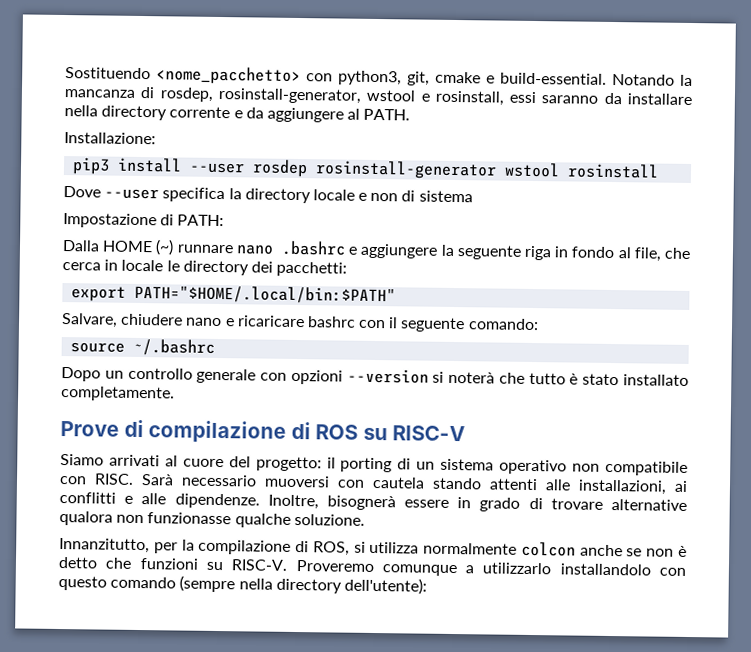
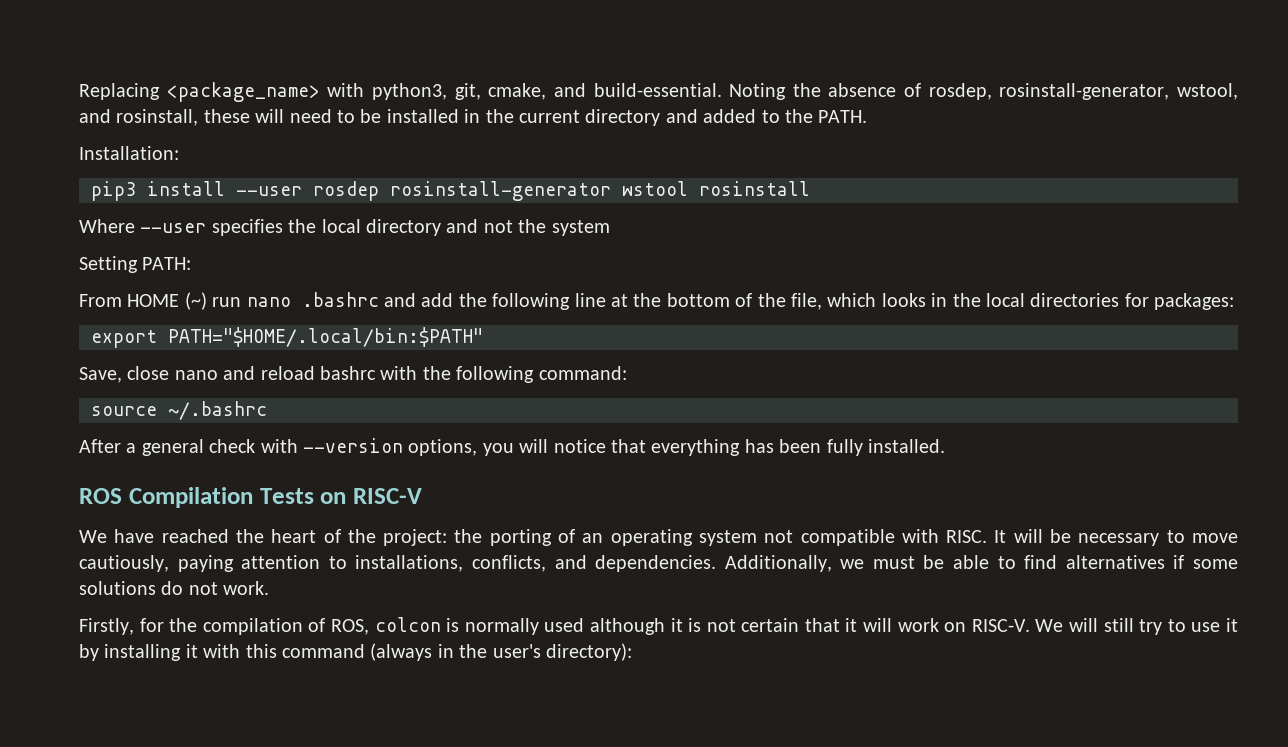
[65,66,693,87] [64,86,692,106] [64,105,361,123] Sostituendo <nome_pacchetto> con python3, git, cmake e build-essential. Notando la mancanza di rosdep, rosinstall-generator, wstool e rosinstall, essi saranno da installare nella directory corrente e da aggiungere al -> [79,82,1238,102] [79,109,813,126] Replacing <package_name> with python3, git, cmake, and build-essential. Noting the absence of rosdep, rosinstall-generator, wstool, and rosinstall, these will need to be installed in the current directory and added to the
[64,132,156,145] Installazione: -> [79,146,179,160] Installation:
[63,186,473,204] [63,213,175,229] Dove --user specifica la directory locale e non di sistema // Impostazione di -> [79,219,610,236] [79,256,138,273] Where --user specifies the local directory and not the system // Setting
[62,240,100,252] Dalla -> [79,294,122,307] From
[176,244,234,254] runnare -> [212,297,242,307] run
[348,243,691,262] [62,259,348,277] [71,284,397,305] [61,313,539,333] [70,338,216,356] [61,367,689,386] [61,386,175,402] [60,419,466,443] [60,453,688,476] [59,473,688,495] [59,491,687,512] [59,510,365,528] [59,537,687,557] [58,556,686,577] [58,575,427,595] e aggiungere la seguente riga in fondo al file, che cerca in locale le directory dei pacchetti: // export PATH="$HOME/.local/bin:$PATH" // Salvare, chiudere nano e ricaricare bashrc con il seguente comando: // source ~/.bashrc // Dopo un controllo generale con opzioni --version si noterà che tutto è stato installato completamente. // Prove di compilazione di ROS su RISC-V // Siamo arrivati al cuore del progetto: il porting di un sistema operativo non compatibile con RISC. Sarà necessario muoversi con cautela stando attenti alle installazioni, ai conflitti e alle dipendenze. Inoltre, bisognerà essere in grado di trovare alternative qualora non funzionasse qualche soluzione. // Innanzitutto, per la compilazione di ROS, si utilizza normalmente colcon anche se non è detto che funzioni su RISC-V. Proveremo comunque a utilizzarlo installandolo con questo comando (sempre nella directory dell'utente): -> [384,293,1235,310] [91,327,483,348] [79,366,627,383] [91,401,267,420] [79,438,945,456] [79,487,422,508] [79,529,1239,546] [79,555,1238,572] [79,581,270,595] [79,617,1239,635] [79,643,632,661] and add the following line at the bottom of the file, which looks in the local directories for packages: // export PATH="$HOME/.local/bin:$PATH" // Save, close nano and reload bashrc with the following command: // source ~/.bashrc // After a general check with --version options, you will notice that everything has been fully installed. // ROS Compilation Tests on RISC-V // We have reached the heart of the project: the porting of an operating system not compatible with RISC. It will be necessary to move cautiously, paying attention to installations, conflicts, and dependencies. Additionally, we must be able to find alternatives if some solutions do not work. // Firstly, for the compilation of ROS, colcon is normally used although it is not certain that it will work on RISC-V. We will still try to use it by installing it with this command (always in the user's directory):

